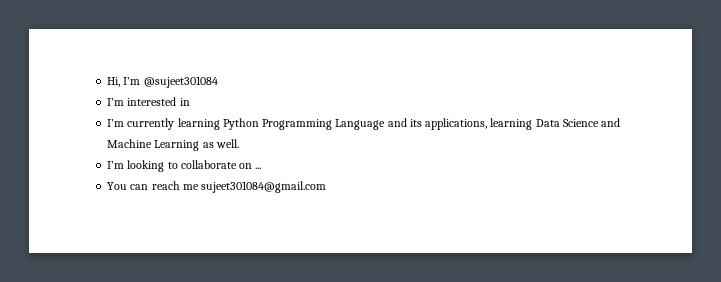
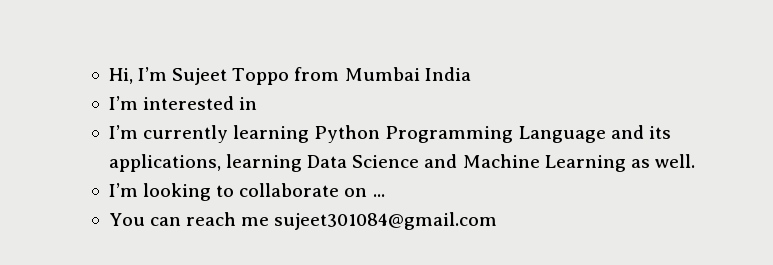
[143,76,218,88] @sujeet301084 -> [172,67,471,85] Sujeet Toppo from Mumbai India

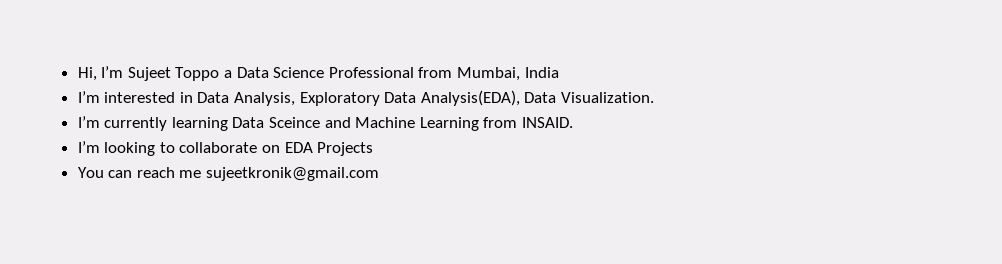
[294,67,471,81] [108,96,258,110] [108,125,671,143] [108,154,420,172] from Mumbai India // I’m interested in // I’m currently learning Python Programming Language and its applications, learning Data Science -> [224,67,559,81] [77,90,655,106] [77,116,321,131] a Data Science Professional from Mumbai, India // I’m interested in Data Analysis, Exploratory Data Analysis(EDA), Data Visualization. // I’m currently learning Data Sceince
[630,154,695,168] as well. -> [483,117,574,128] from INSAID.
[372,194,385,197] ... -> [284,142,374,156] EDA Projects
[274,212,498,230] sujeet301084@gmail.com -> [206,167,380,181] sujeetkronik@gmail.com

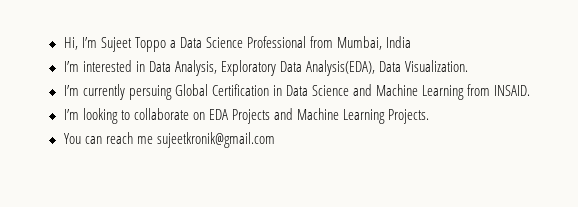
[171,117,321,131] learning Data Sceince -> [128,84,349,100] persuing Global Certification in Data Science
(374, 149) none -> [273,108,430,124] and Machine Learning Projects.

